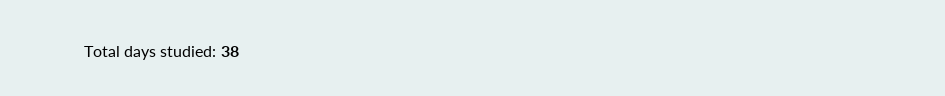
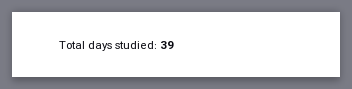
[220,46,239,57] 38 -> [160,41,175,49] 39

